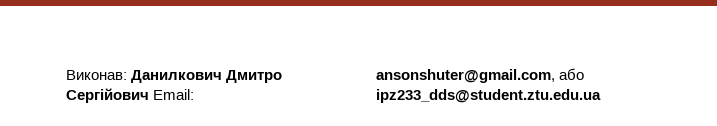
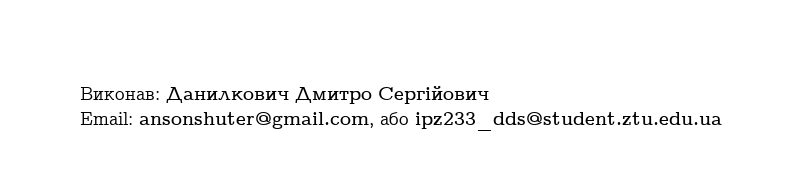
(149, 95) none -> (489, 95) //

